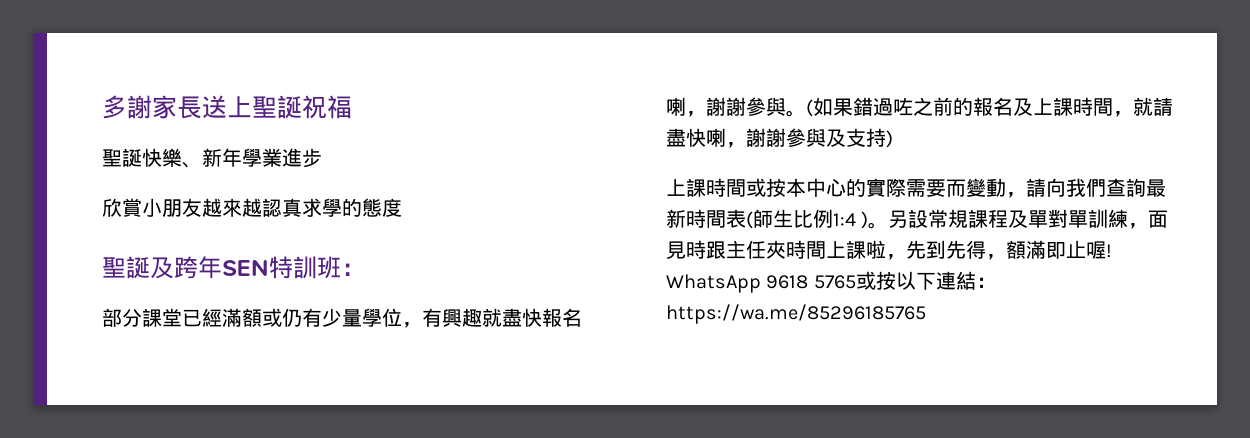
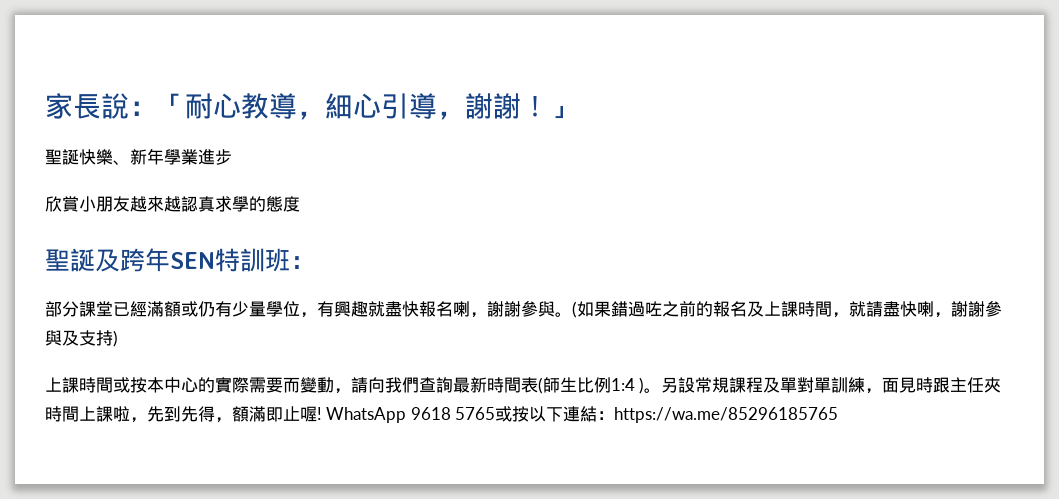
[102,95,352,119] 多謝家長送上聖誕祝福 -> [45,93,577,120] 家長說：「耐心教導，細心引導，謝謝！」

